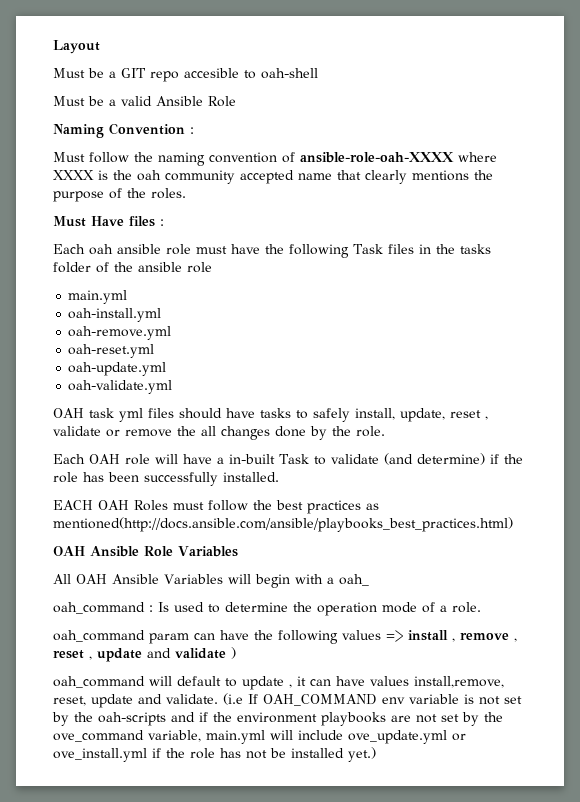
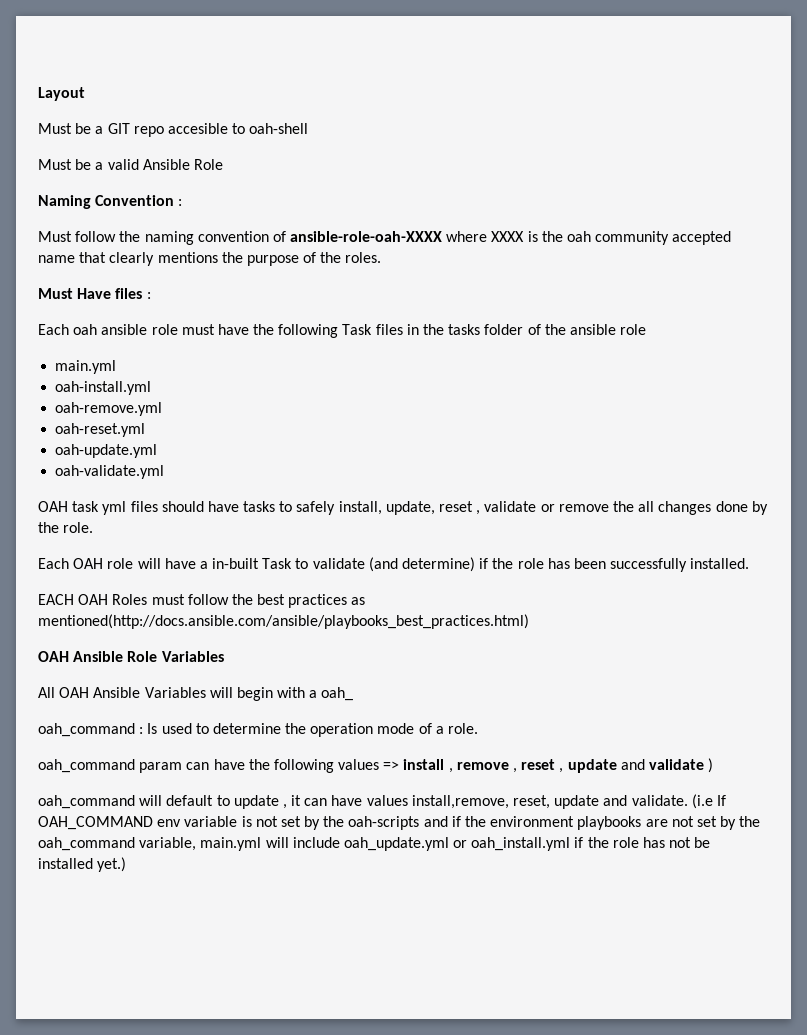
[53,730,144,742] ove_command -> [38,837,135,851] oah_command
[348,730,466,744] [53,748,147,762] ove_update.yml or ove_install.yml -> [343,837,571,851] oah_update.yml or oah_install.yml

